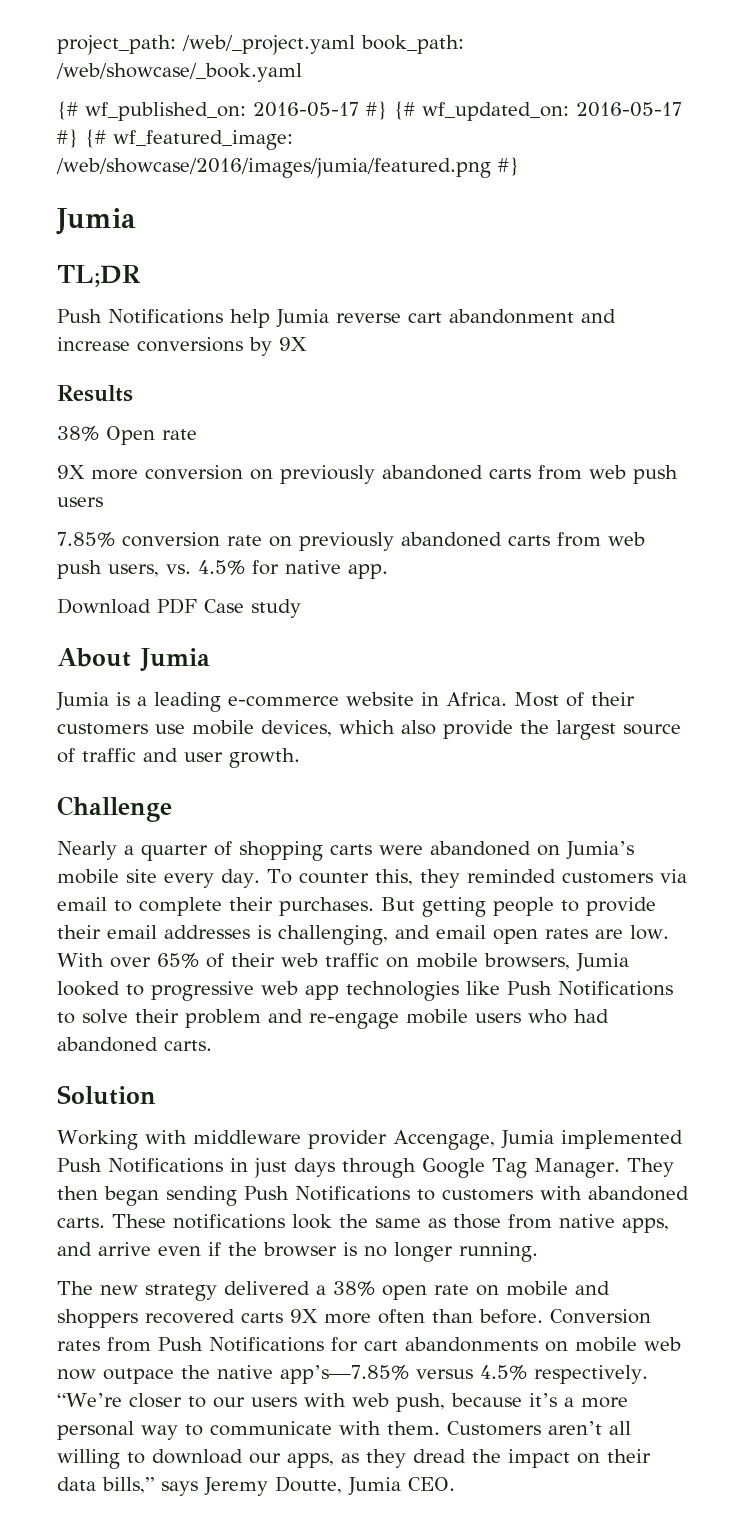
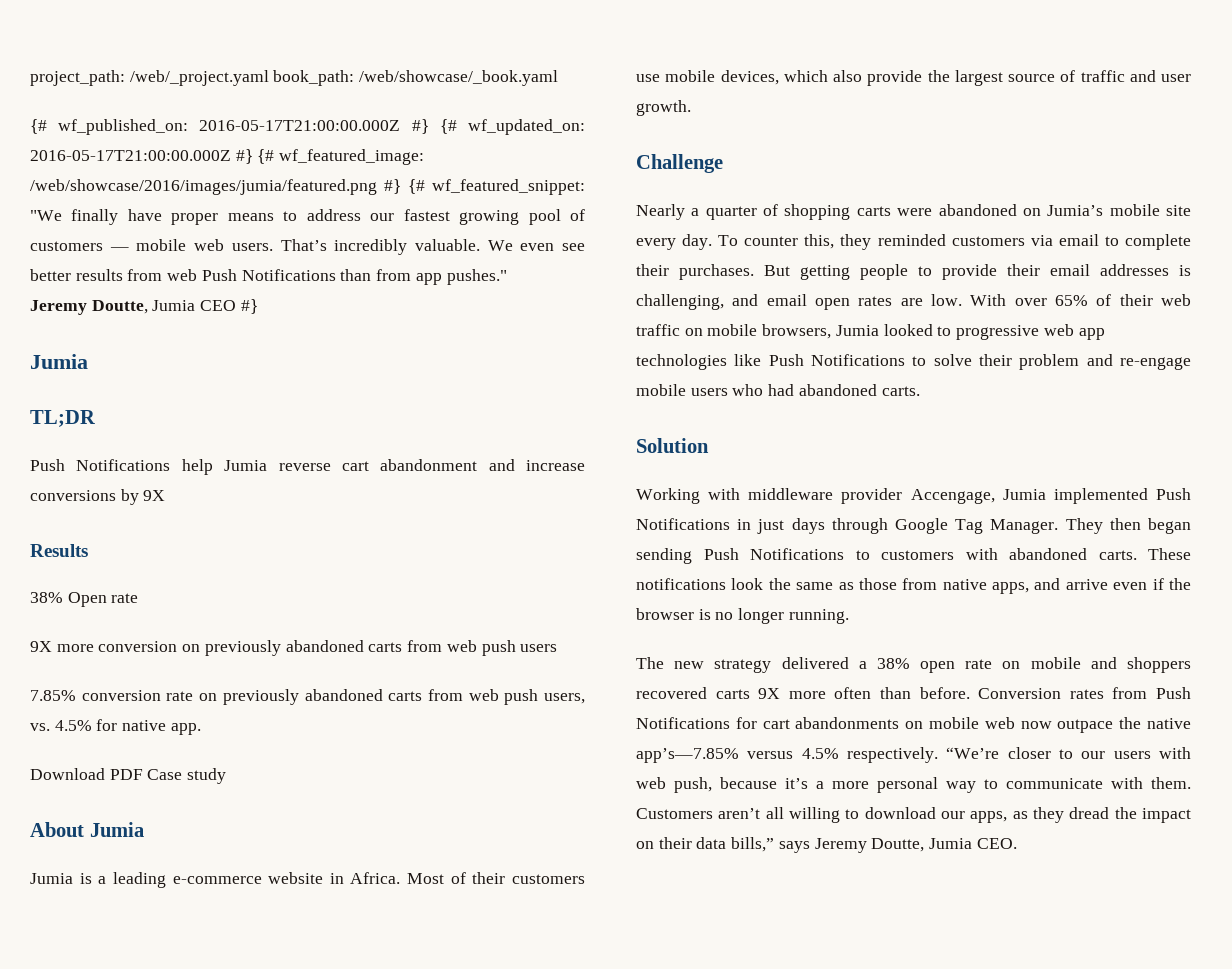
[253,102,359,117] 2016-05-17 -> [199,120,401,131] 2016-05-17T21:00:00.000Z
[576,102,682,117] 2016-05-17 -> [30,150,231,161] 2016-05-17T21:00:00.000Z
(519, 166) none -> [408,179,585,195] [30,209,585,225] [30,239,585,255] [30,269,507,285] [30,299,258,315] {# wf_featured_snippet: "We finally have proper means to address our fastest growing pool of customers — mobile web users. That’s incredibly valuable. We even see better results from web Push Notifications than from app pushes." // Jeremy Doutte, Jumia CEO #}

